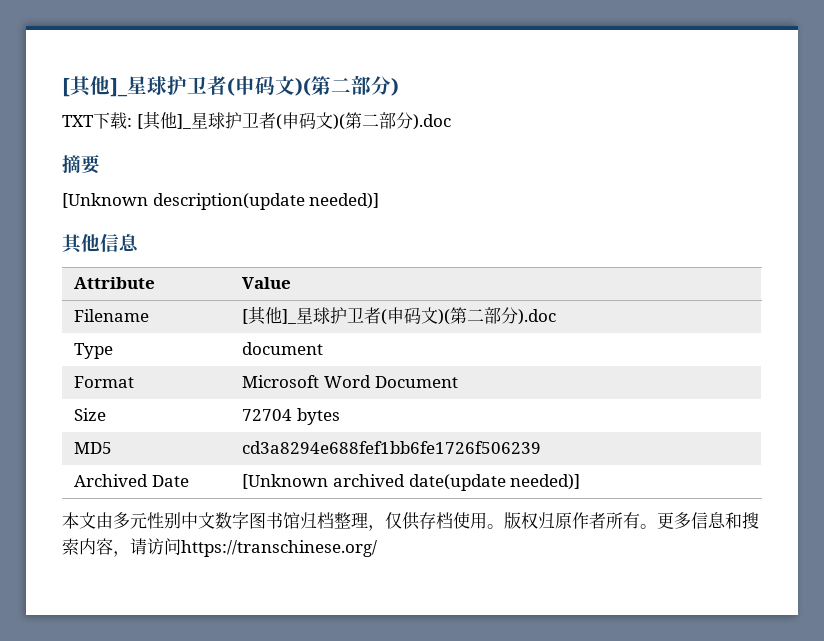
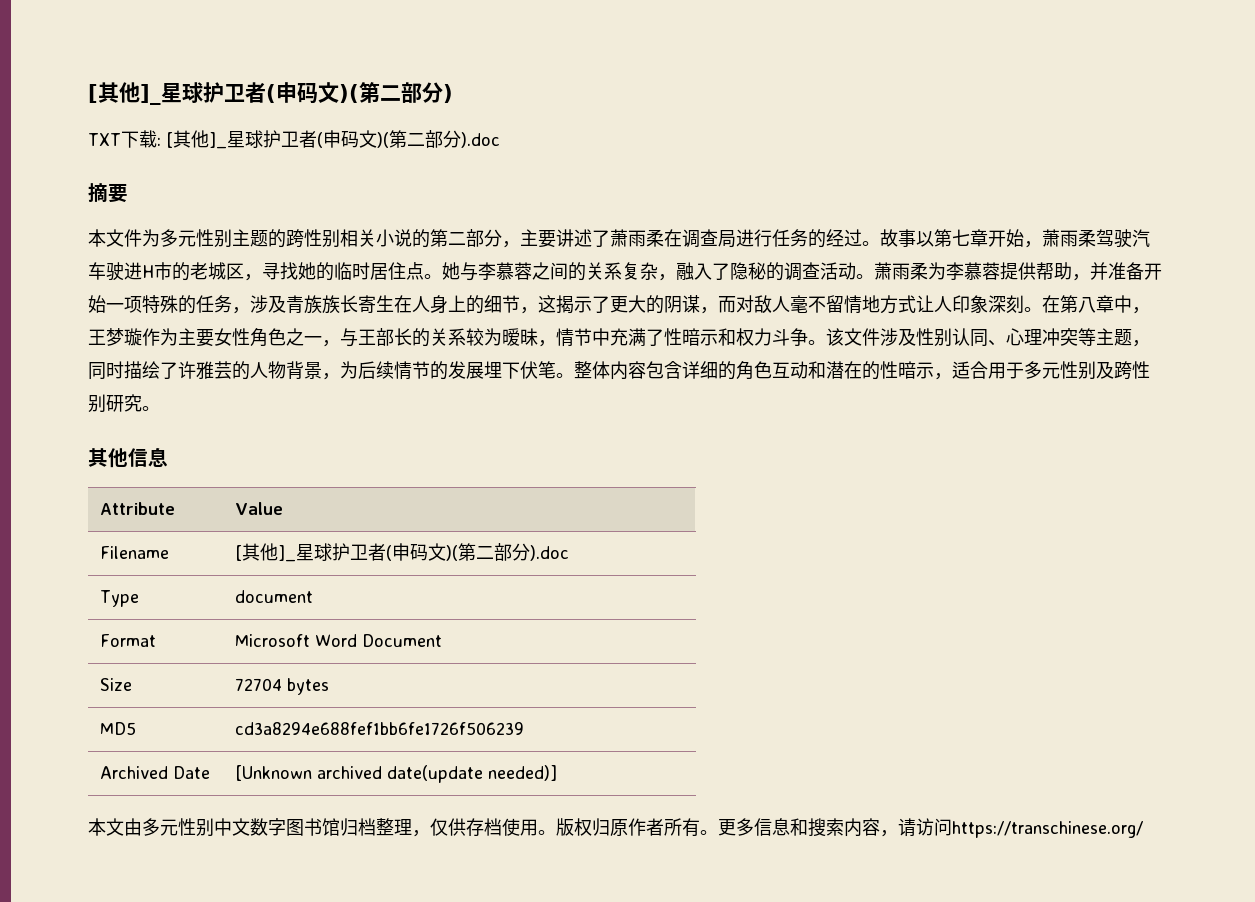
[62,193,380,210] [Unknown description(update needed)] -> [88,229,1150,248] [88,262,1162,281] [88,295,1150,314] [88,328,1150,347] [88,361,1150,380] [88,394,160,413] 本文件为多元性别主题的跨性别相关小说的第二部分，主要讲述了萧雨柔在调查局进行任务的经过。故事以第七章开始，萧雨柔驾驶汽车驶进H市的老城区，寻找她的临时居住点。她与李慕蓉之间的关系复杂，融入了隐秘的调查活动。萧雨柔为李慕蓉提供帮助，并准备开始一项特殊的任务，涉及青族族长寄生在人身上的细节，这揭示了更大的阴谋，而对敌人毫不留情地方式让人印象深刻。在第八章中，王梦璇作为主要女性角色之一，与王部长的关系较为暧昧，情节中充满了性暗示和权力斗争。该文件涉及性别认同、心理冲突等主题，同时描绘了许雅芸的人物背景，为后续情节的发展埋下伏笔。整体内容包含详细的角色互动和潜在的性暗示，适合用于多元性别及跨性别研究。

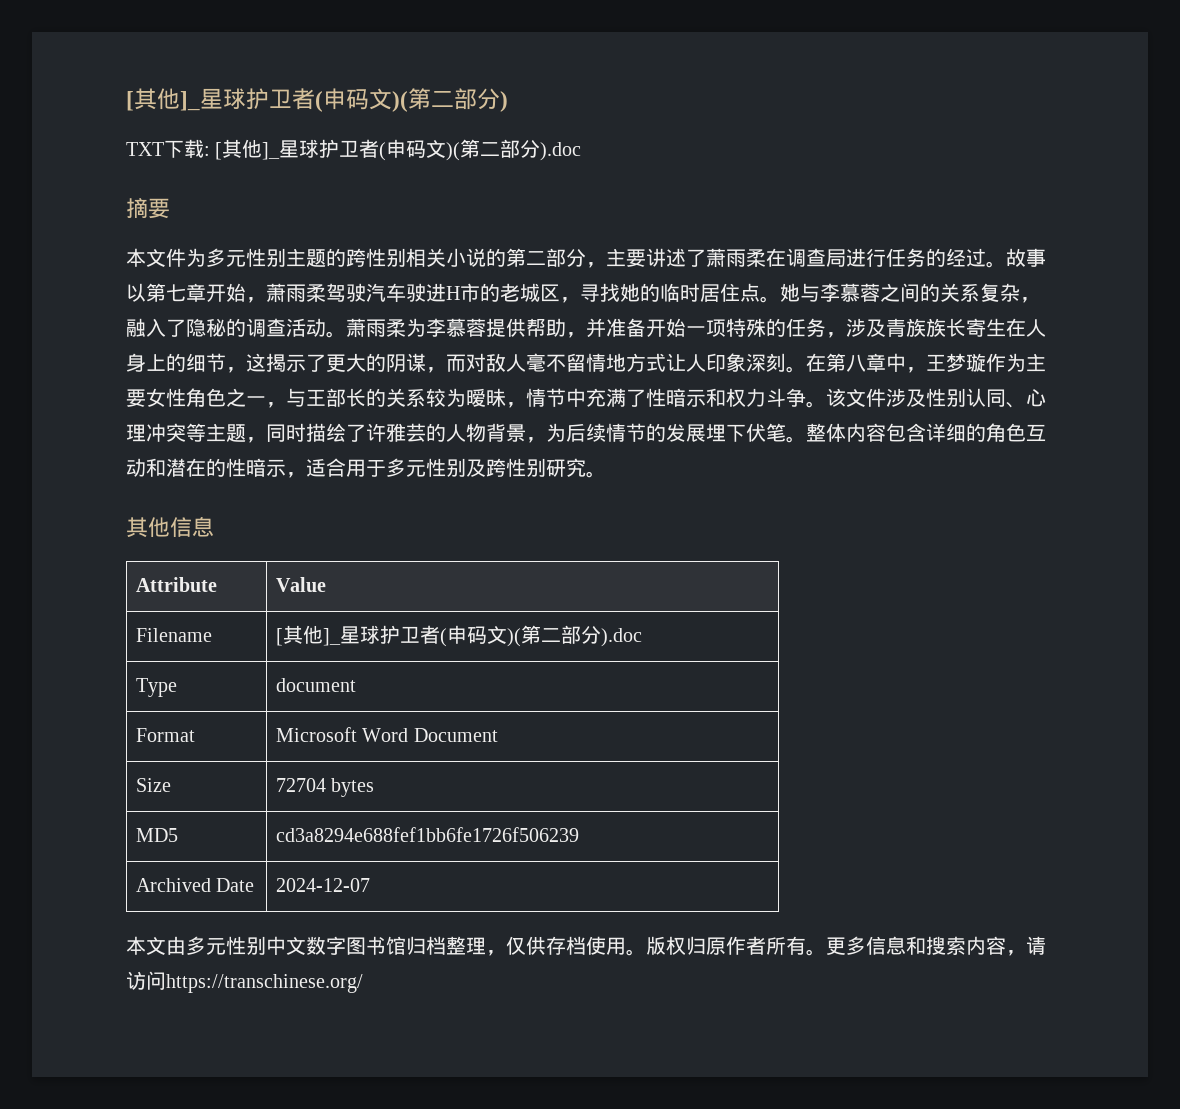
[234,765,557,783] [Unknown archived date(update needed)] -> [275,878,370,892] 2024-12-07

